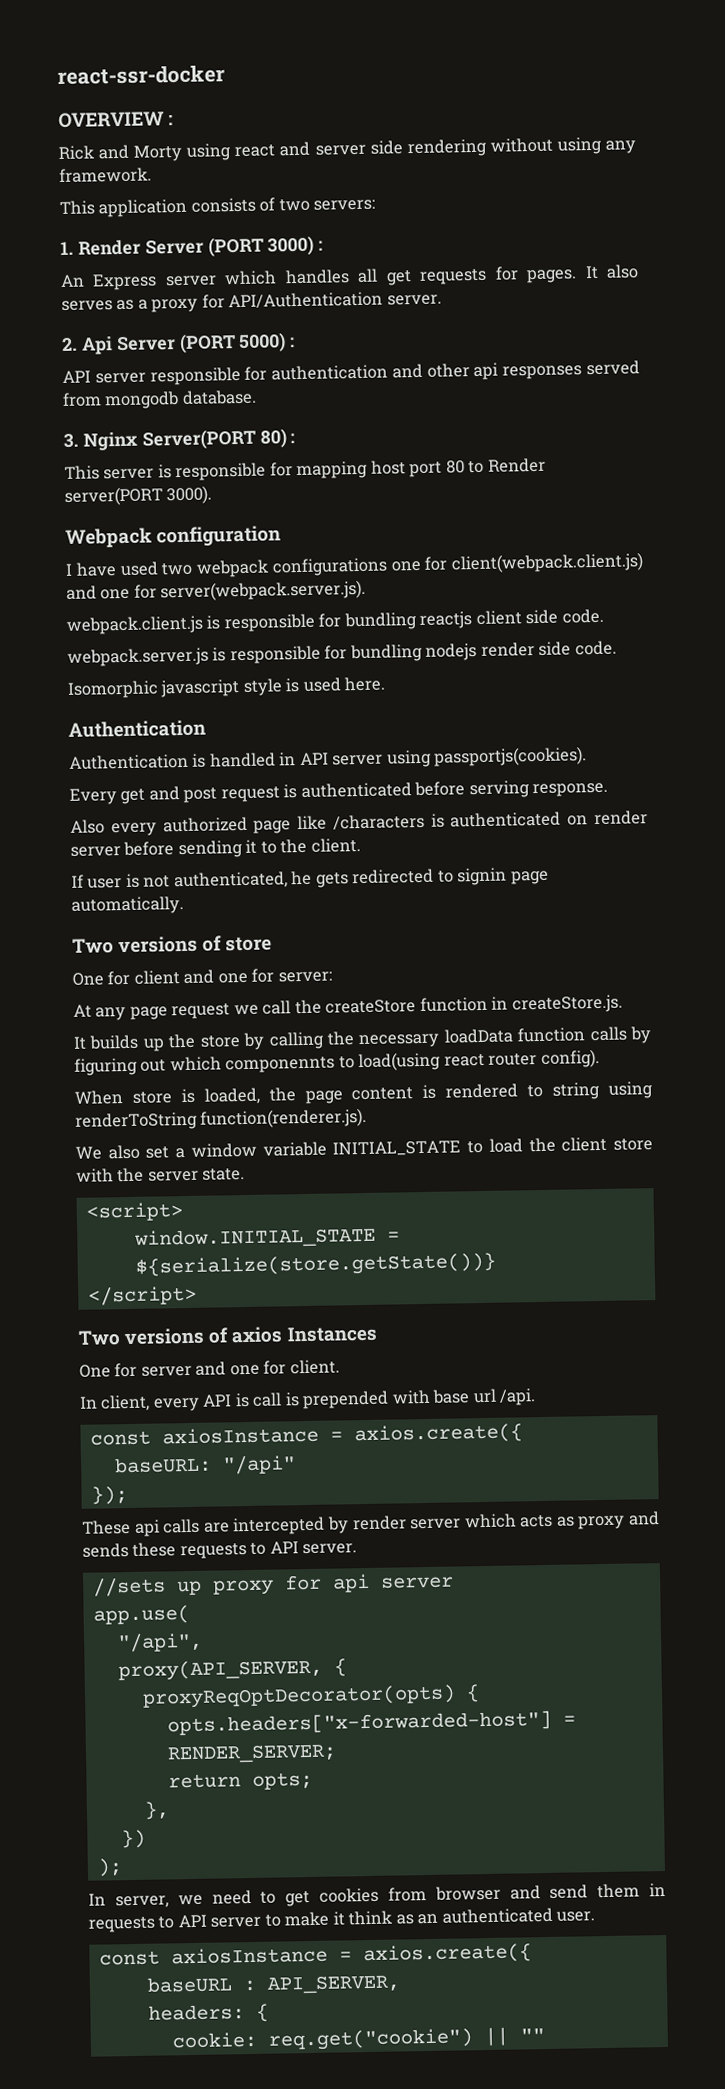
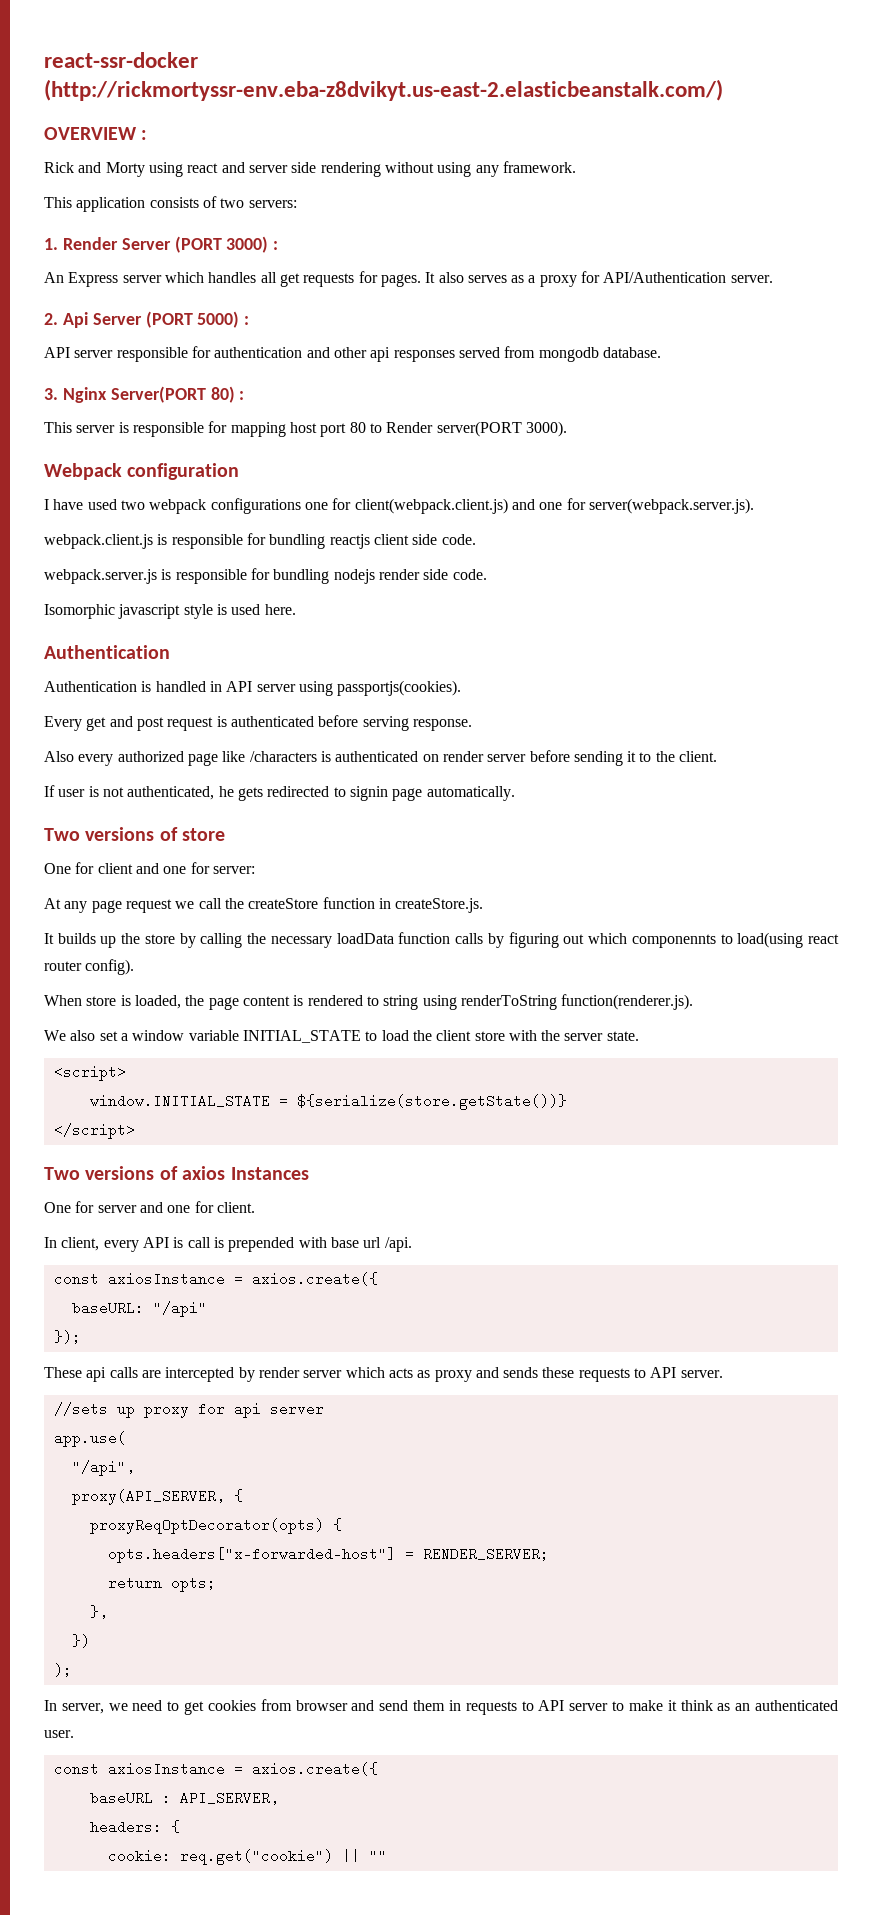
(225, 75) none -> [44,79,723,101] (http://rickmortyssr-env.eba-z8dvikyt.us-east-2.elasticbeanstalk.com/)

